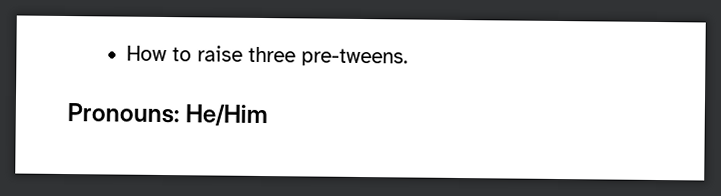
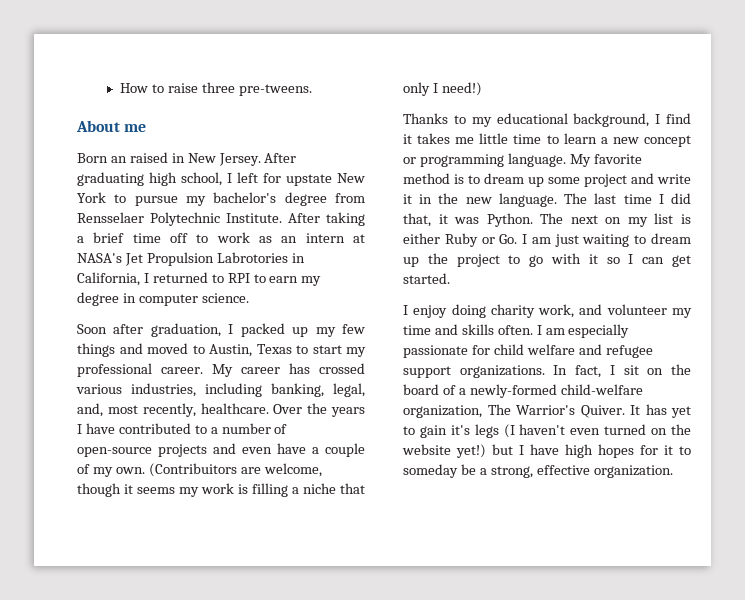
[67,103,269,127] Pronouns: He/Him -> [76,120,147,132] [77,152,297,166] [77,172,365,186] [77,192,365,206] [77,212,365,226] [77,232,366,243] [77,252,305,266] [77,272,322,286] [77,292,249,306] [77,323,366,337] [77,343,366,357] [77,363,365,377] [76,383,365,397] [77,403,365,417] [77,423,288,434] [77,443,365,457] [77,463,322,477] [77,483,365,497] [403,82,482,96] [403,113,691,127] [403,133,691,147] [403,153,642,167] [403,173,691,187] [403,193,691,207] [403,213,691,227] [403,233,691,247] [403,253,691,267] [403,273,450,284] [403,304,692,318] [403,324,630,338] [403,344,653,358] [403,364,691,378] [403,384,643,398] [403,404,691,418] [403,424,691,438] [402,444,691,458] [403,464,673,478] About me // Born an raised in New Jersey. After graduating high school, I left for upstate New York to pursue my bachelor's degree from Rensselaer Polytechnic Institute. After taking a brief time off to work as an intern at NASA's Jet Propulsion Labrotories in California, I returned to RPI to earn my degree in computer science. // Soon after graduation, I packed up my few things and moved to Austin, Texas to start my professional career. My career has crossed various industries, including banking, legal, and, most recently, healthcare. Over the years I have contributed to a number of open-source projects and even have a couple of my own. (Contribuitors are welcome, though it seems my work is filling a niche that only I need!) // Thanks to my educational background, I find it takes me little time to learn a new concept or programming language. My favorite method is to dream up some project and write it in the new language. The last time I did that, it was Python. The next on my list is either Ruby or Go. I am just waiting to dream up the project to go with it so I can get started. // I enjoy doing charity work, and volunteer my time and skills often. I am especially passionate for child welfare and refugee support organizations. In fact, I sit on the board of a newly-formed child-welfare organization, The Warrior's Quiver. It has yet to gain it's legs (I haven't even turned on the website yet!) but I have high hopes for it to someday be a strong, effective organization.

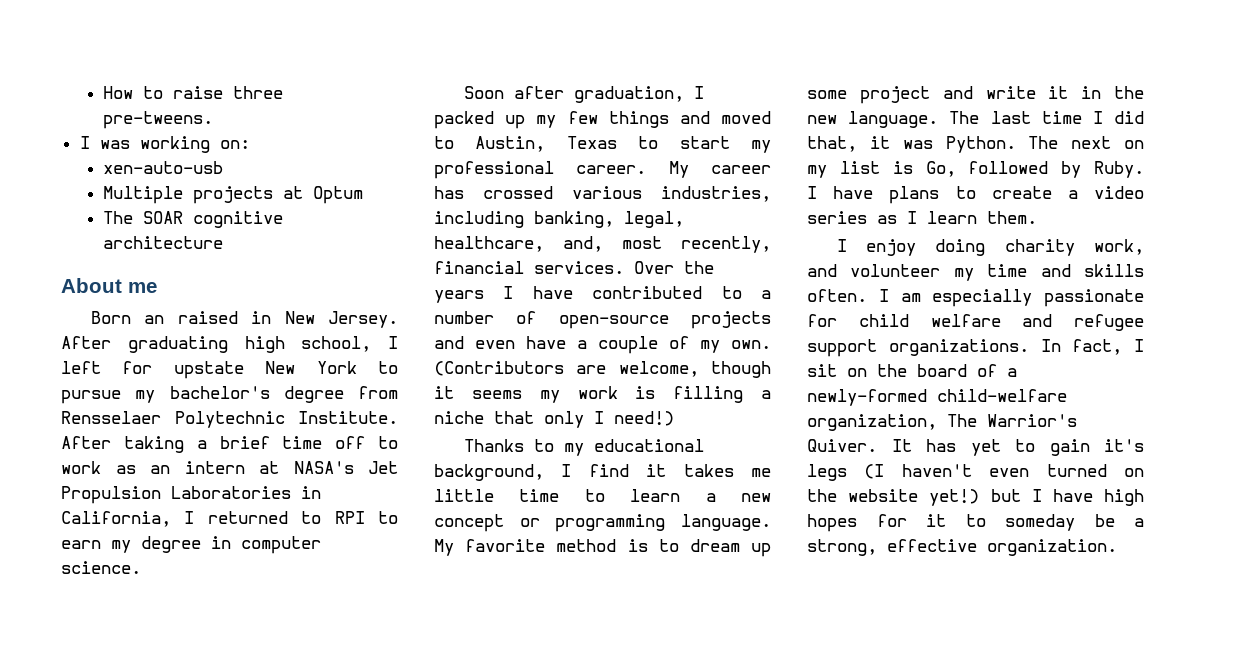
(312, 90) none -> [79,136,250,153] [103,161,224,174] [103,186,364,204] [103,211,284,228] [103,236,224,249] // I was working on: // xen-auto-usb // Multiple projects at Optum // The SOAR cognitive architecture
[216,252,288,263] Labrotories -> [171,486,291,499] Laboratories
(365, 390) none -> [434,236,544,252] healthcare,
[200,403,269,414] healthcare. -> [434,261,624,274] financial services.
[148,463,237,477] (Contribuitors -> [434,361,564,376] (Contributors
[403,233,691,247] [403,253,691,267] [403,273,450,284] either Ruby or Go. I am just waiting to dream up the project to go with it so I can get started. -> [925,161,1144,178] [807,186,1144,204] [807,211,1037,224] Go, followed by Ruby. I have plans to create a video series as I learn them.

